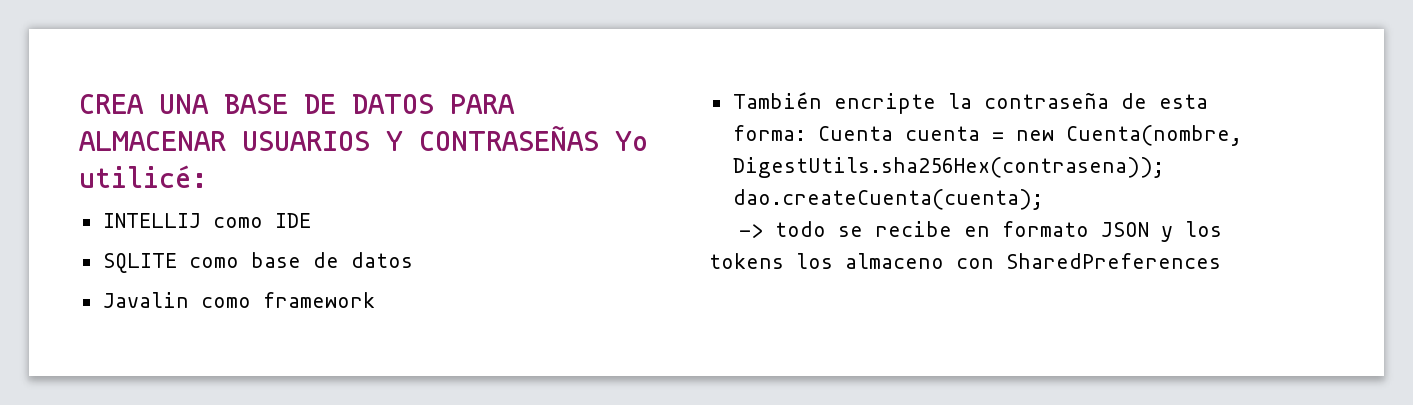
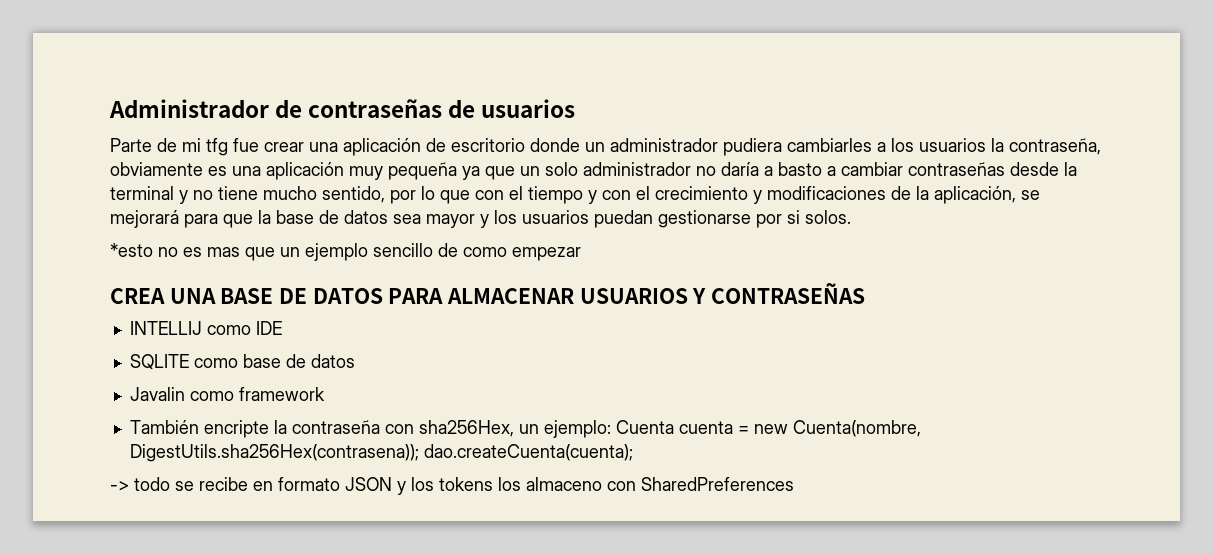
(79, 104) none -> [109,99,576,118] [110,138,1101,156] [110,162,1077,180] [110,186,1040,204] [110,210,851,228] [110,243,581,261] Administrador de contraseñas de usuarios // Parte de mi tfg fue crear una aplicación de escritorio donde un administrador pudiera cambiarles a los usuarios la contraseña, obviamente es una aplicación muy pequeña ya que un solo administrador no daría a basto a cambiar contraseñas desde la terminal y no tiene mucho sentido, por lo que con el tiempo y con el crecimiento y modificaciones de la aplicación, se mejorará para que la base de datos sea mayor y los usuarios puedan gestionarse por si solos. // *esto no es mas que un ejemplo sencillo de como empezar //
[615,131,648,151] [79,165,208,188] Yo utilicé: -> (866, 293) none
[1120,93,1208,109] [732,125,806,141] de esta forma: -> [384,420,611,438] con sha256Hex, un ejemplo:

